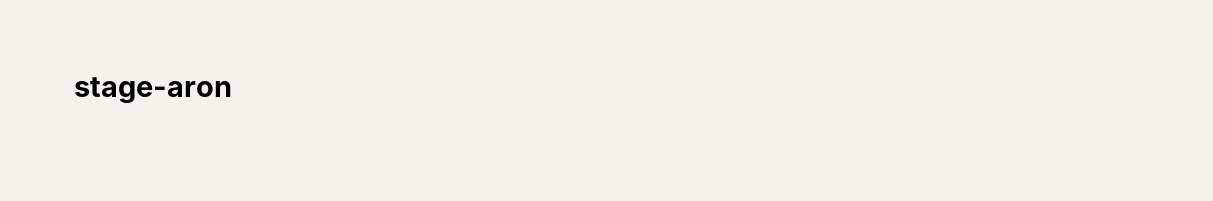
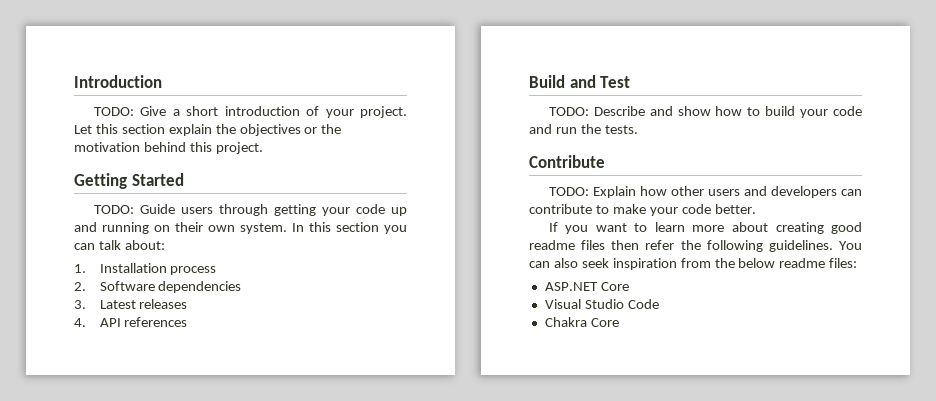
[74,77,232,104] stage-aron -> [74,75,162,88] [93,106,407,118] [74,124,342,136] [74,142,263,154] [74,173,184,189] [93,204,408,216] [74,222,407,234] [74,240,165,250] [74,263,217,275] [74,281,242,293] [74,299,188,309] [74,317,188,327] [529,75,631,88] [548,106,862,118] [529,124,638,134] [529,155,605,168] [548,186,862,198] [529,204,756,216] [548,222,862,234] [529,240,862,252] [529,258,858,270] [544,282,629,291] [544,299,659,309] [544,317,619,327] Introduction // TODO: Give a short introduction of your project. Let this section explain the objectives or the motivation behind this project. // Getting Started // TODO: Guide users through getting your code up and running on their own system. In this section you can talk about: // 1. Installation process // 2. Software dependencies // 3. Latest releases // 4. API references // Build and Test // TODO: Describe and show how to build your code and run the tests. // Contribute // TODO: Explain how other users and developers can contribute to make your code better. // If you want to learn more about creating good readme files then refer the following guidelines. You can also seek inspiration from the below readme files: // ASP.NET Core // Visual Studio Code // Chakra Core

